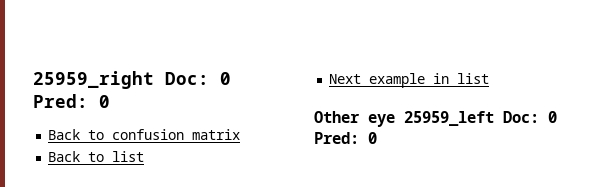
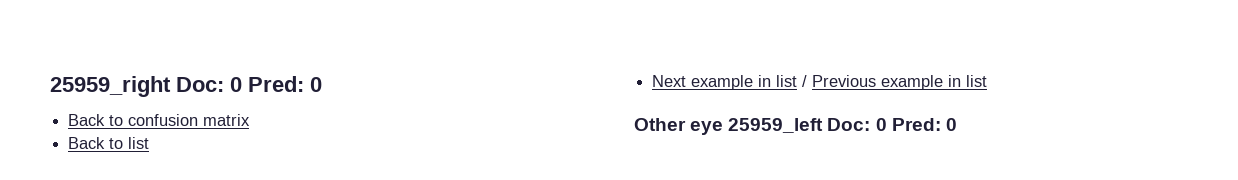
(490, 78) none -> [802,75,988,90] / Previous example in list

